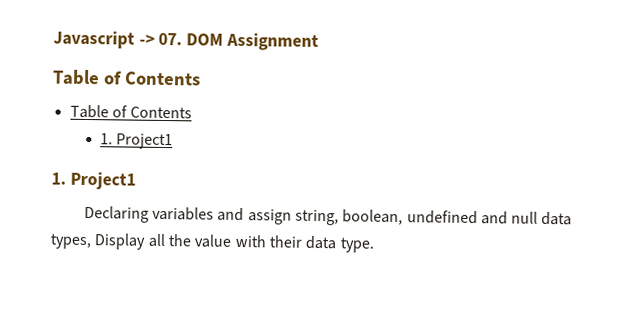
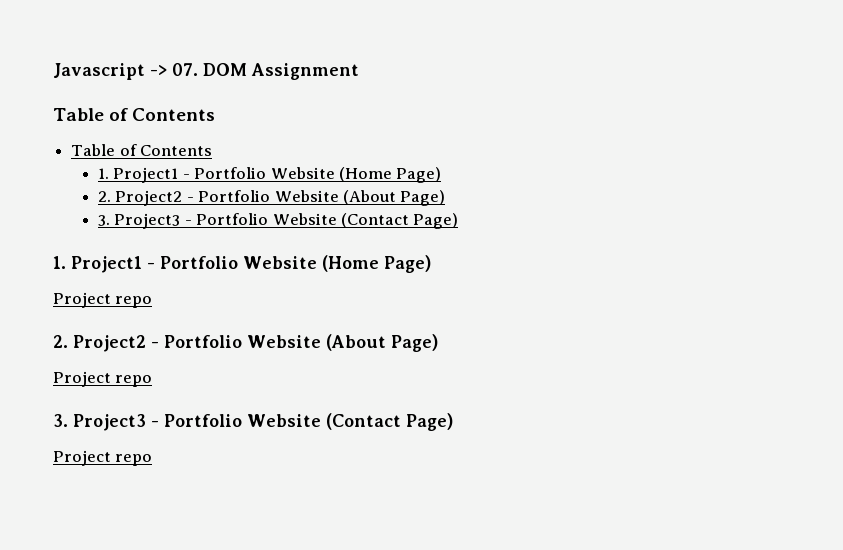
[51,171,136,190] [83,205,573,226] [50,233,374,253] // 1. Project1 // Declaring variables and assign string, boolean, undefined and null data types, Display all the value with their data type. -> [182,167,442,183] [97,190,446,206] [97,213,459,229] [53,255,431,273] [53,292,153,308] [53,334,438,352] [53,371,153,387] [53,413,453,431] [53,450,153,466] - Portfolio Website (Home Page) // 2. Project2 - Portfolio Website (About Page) // 3. Project3 - Portfolio Website (Contact Page) // 1. Project1 - Portfolio Website (Home Page) // Project repo // 2. Project2 - Portfolio Website (About Page) // Project repo // 3. Project3 - Portfolio Website (Contact Page) // Project repo

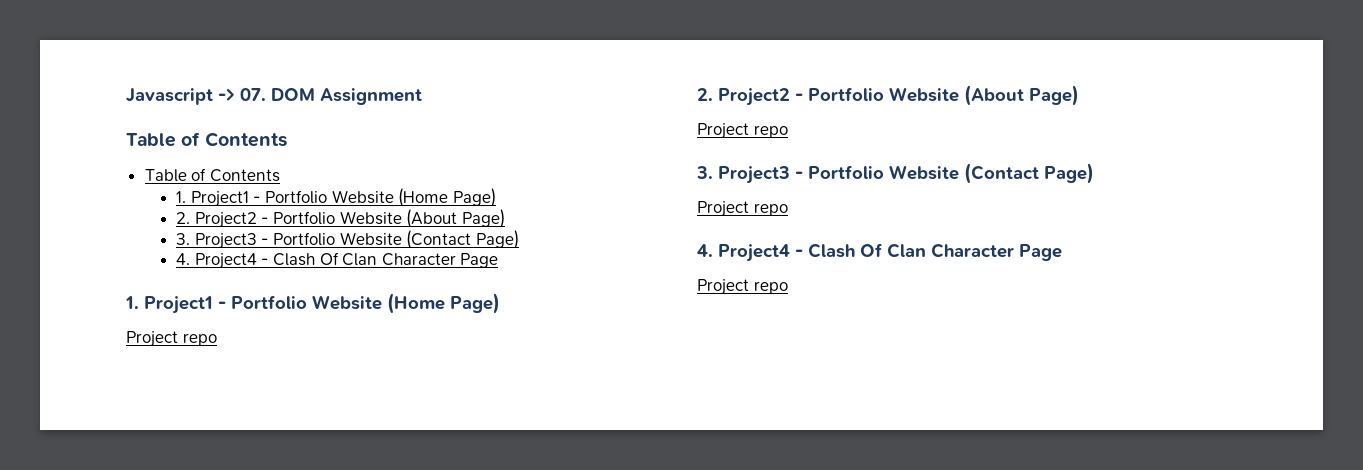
(459, 221) none -> [176,252,499,269] // 4. Project4 - Clash Of Clan Character Page
(153, 460) none -> [697,243,1062,262] [697,279,788,295] // 4. Project4 - Clash Of Clan Character Page // Project repo

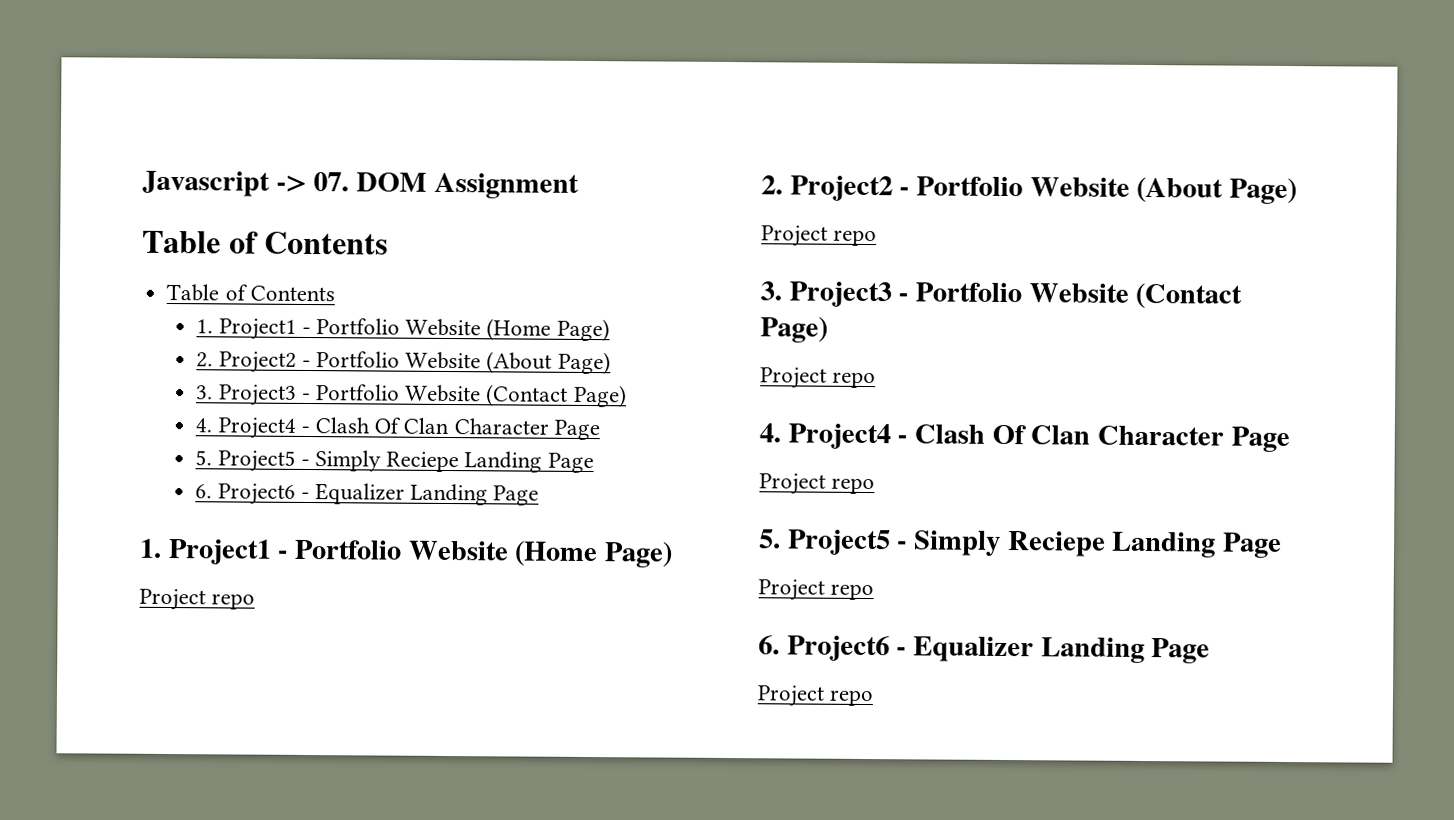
(499, 260) none -> [195,450,594,474] [195,483,540,506] // 5. Project5 - Simply Reciepe Landing Page // 6. Project6 - Equalizer Landing Page
(788, 287) none -> [759,529,1283,558] [758,579,875,601] [758,635,1211,664] [757,685,874,707] // 5. Project5 - Simply Reciepe Landing Page // Project repo // 6. Project6 - Equalizer Landing Page // Project repo

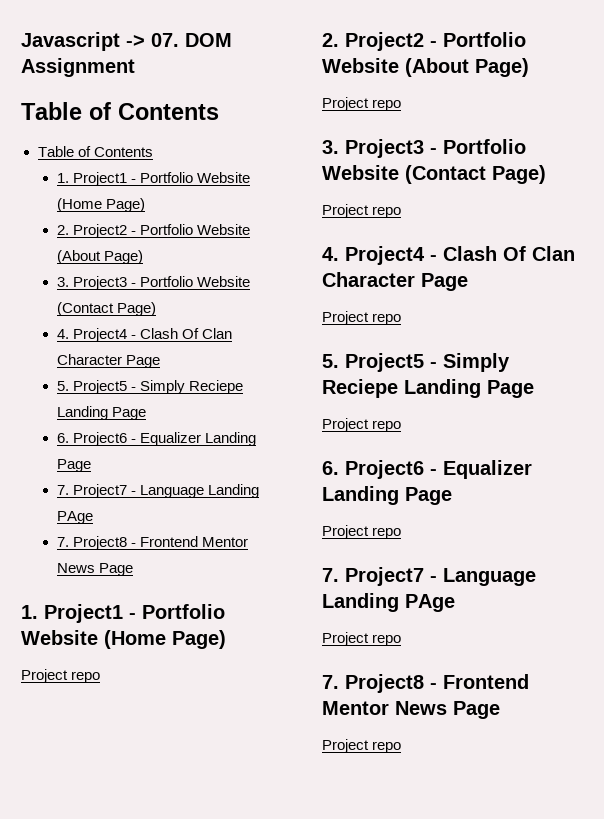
(540, 495) none -> [56,484,259,498] [56,511,93,524] [56,536,248,550] [56,563,133,576] // 7. Project7 - Language Landing PAge // 7. Project8 - Frontend Mentor News Page
(874, 698) none -> [322,567,536,586] [322,593,455,612] [322,632,402,646] [322,674,529,693] [322,701,500,719] [322,739,402,753] // 7. Project7 - Language Landing PAge // Project repo // 7. Project8 - Frontend Mentor News Page // Project repo

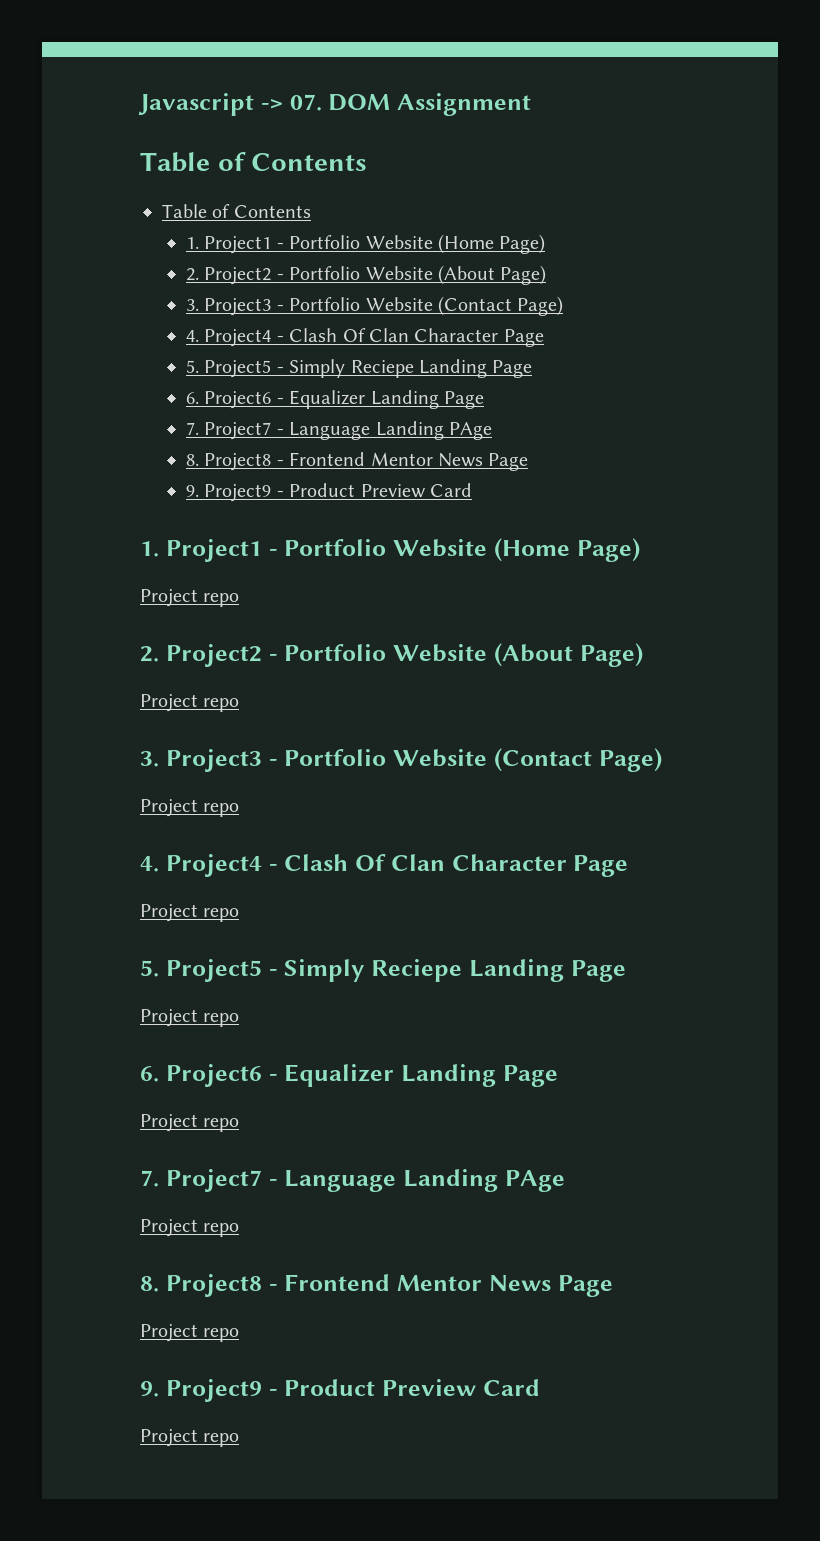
[56,536,248,550] [56,563,133,576] 7. Project8 - Frontend Mentor News Page -> [186,452,529,471] [186,483,473,502] 8. Project8 - Frontend Mentor News Page // 9. Project9 - Product Preview Card
[322,675,339,689] 7. -> [140,1276,159,1292] 8.
(402, 747) none -> [140,1379,540,1402] [140,1429,240,1447] // 9. Project9 - Product Preview Card // Project repo

